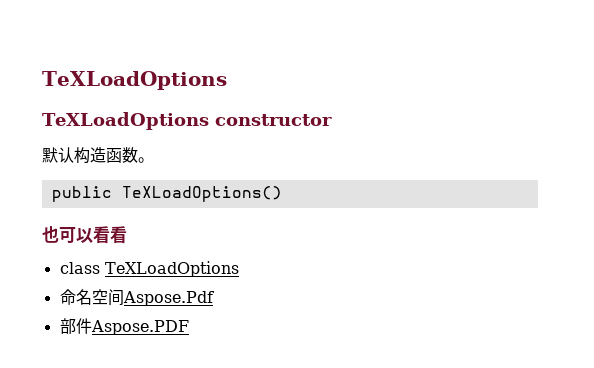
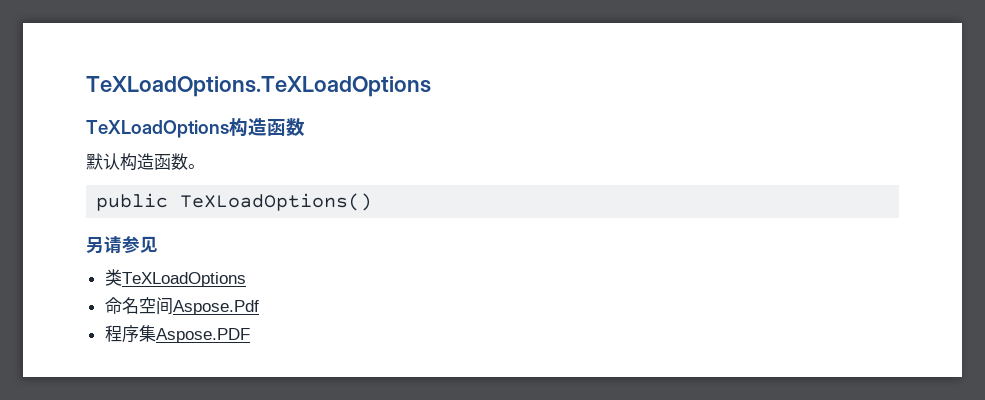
[42,71,227,90] [42,112,332,130] TeXLoadOptions // TeXLoadOptions constructor -> [86,76,431,97] [86,118,305,138] TeXLoadOptions.TeXLoadOptions // TeXLoadOptions构造函数
[42,226,127,244] [59,262,100,274] 也可以看看 // class -> [86,236,158,254] [104,269,122,286] 另请参见 // 类
[59,318,92,334] 部件 -> [104,325,156,343] 程序集

